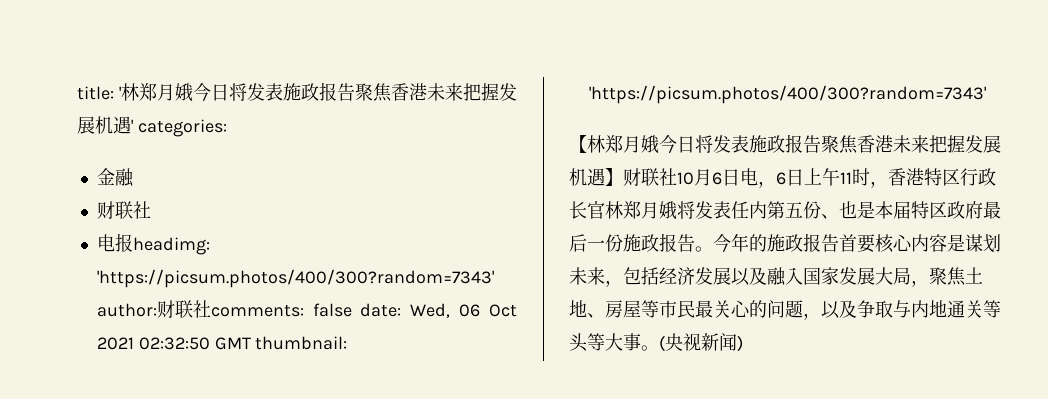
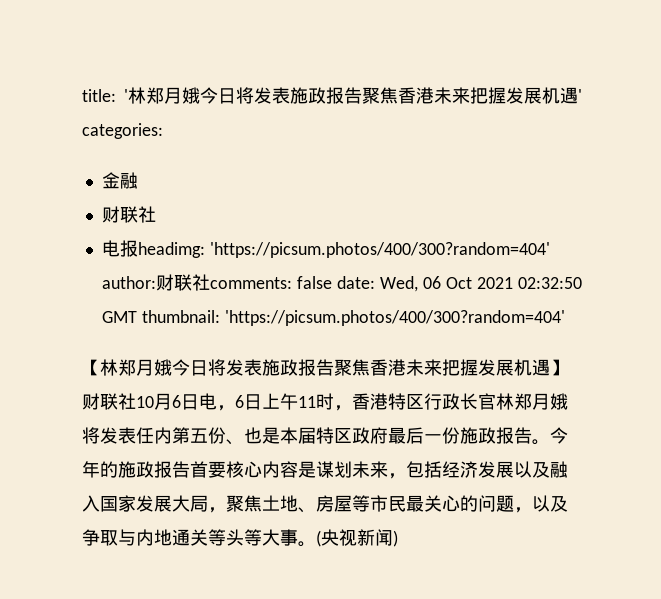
[96,269,494,288] 'https://picsum.photos/400/300?random=7343' -> [209,242,550,258] 'https://picsum.photos/400/300?random=404'
[588,85,986,104] 'https://picsum.photos/400/300?random=7343' -> [224,310,565,326] 'https://picsum.photos/400/300?random=404'

